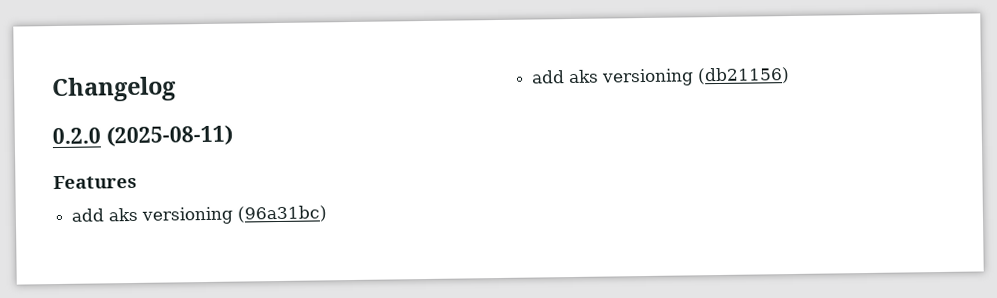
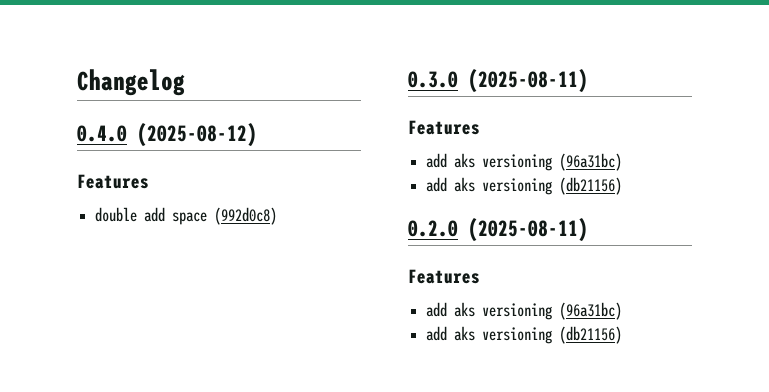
(177, 89) none -> [77,123,257,147] [77,174,149,189] [95,207,278,225] [408,69,588,93] [408,120,480,135] [426,153,623,171] [426,177,623,195] // 0.4.0 (2025-08-12) // Features // double add space (992d0c8) // 0.3.0 (2025-08-11) // Features // add aks versioning (96a31bc) // add aks versioning (db21156)

